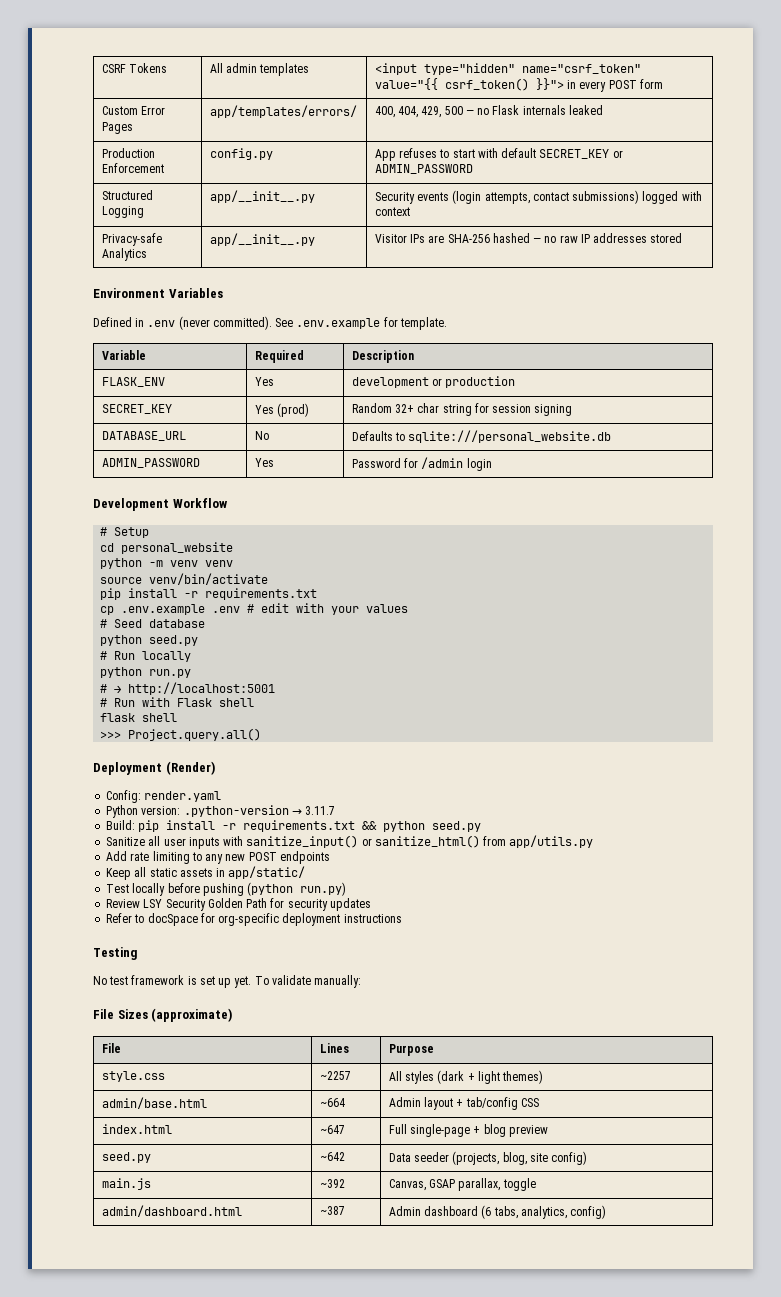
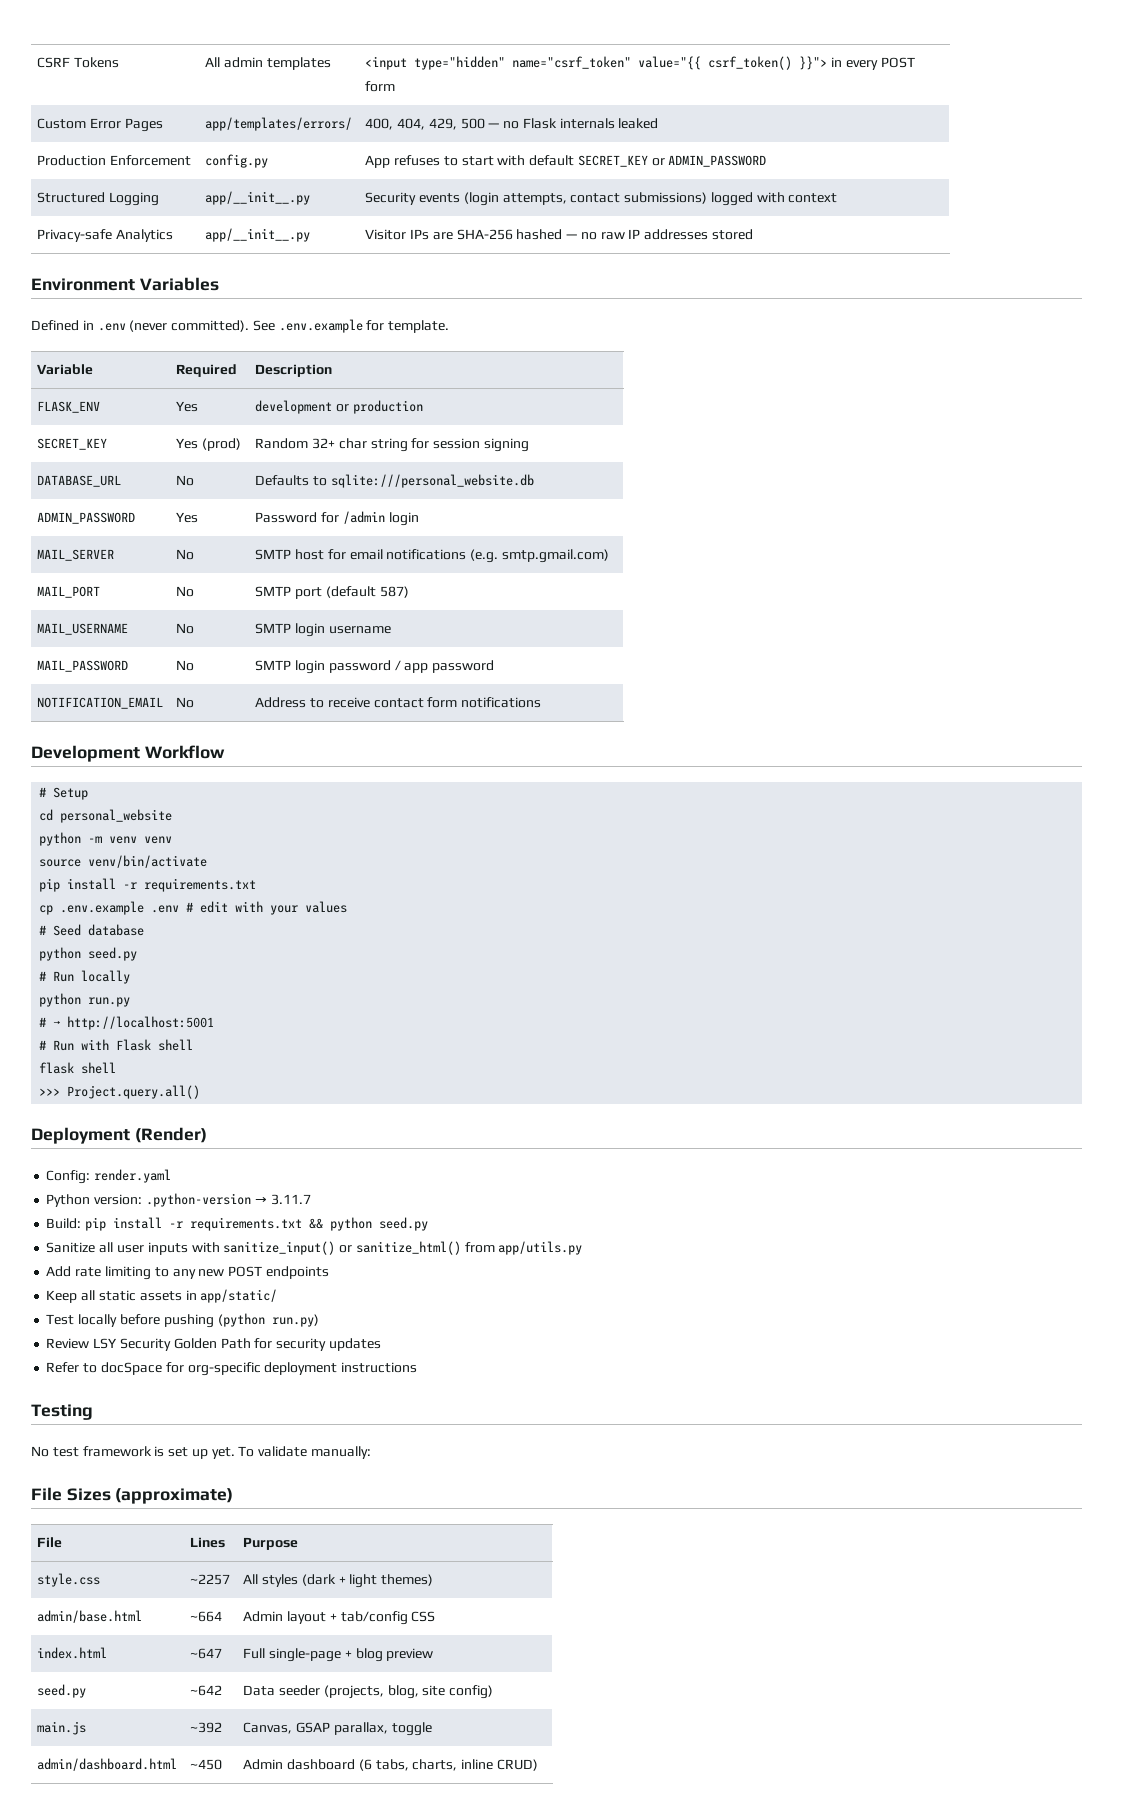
(492, 464) none -> [37,549,115,561] [176,549,195,560] [255,549,609,563] [37,586,101,598] [176,586,195,597] [255,586,409,599] [37,623,129,635] [176,623,195,634] [255,623,391,637] [37,660,129,672] [176,660,195,671] [255,660,495,674] [37,697,164,709] [176,697,195,708] [255,697,542,708] // MAIL_SERVER | No | SMTP host for email notifications (e.g. smtp.gmail.com) // MAIL_PORT | No | SMTP port (default 587) // MAIL_USERNAME | No | SMTP login username // MAIL_PASSWORD | No | SMTP login password / app password // NOTIFICATION_EMAIL | No | Address to receive contact form notifications
[319,1206,345,1215] ~387 -> [190,1759,223,1770] ~450
[520,1205,607,1219] analytics, config) -> [412,1759,538,1771] charts, inline CRUD)

